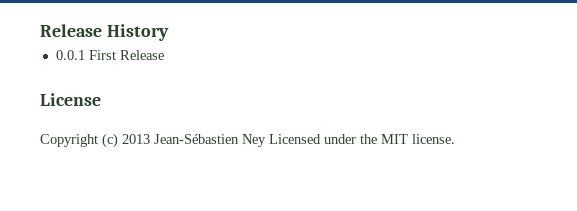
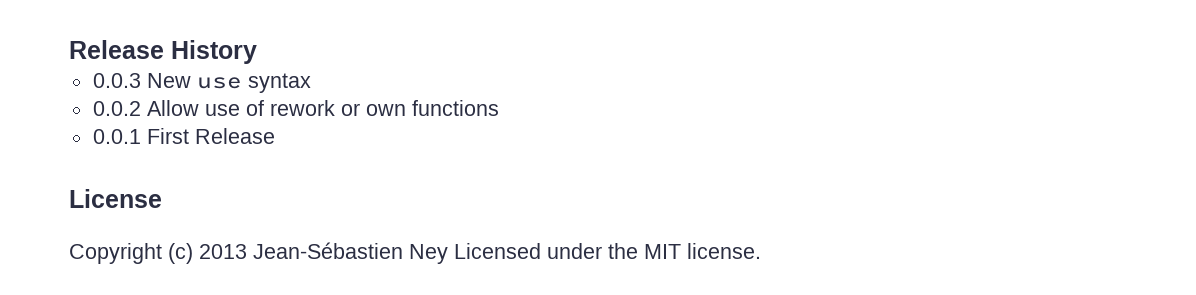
(169, 32) none -> [92,73,311,93] [92,100,499,116] // 0.0.3 New use syntax // 0.0.2 Allow use of rework or own functions

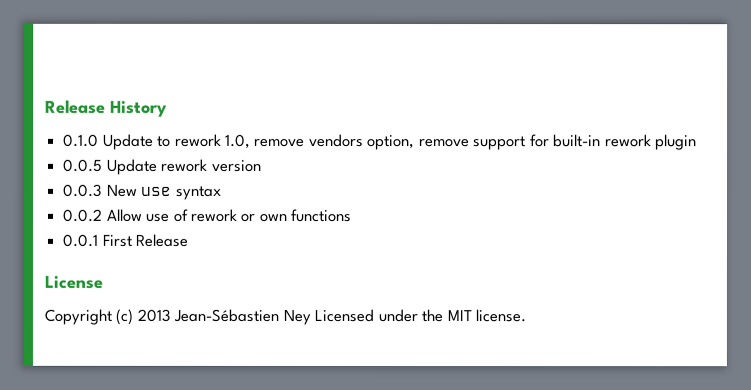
(257, 52) none -> [63,133,698,151] [63,158,262,175] // 0.1.0 Update to rework 1.0, remove vendors option, remove support for built-in rework plugin // 0.0.5 Update rework version

